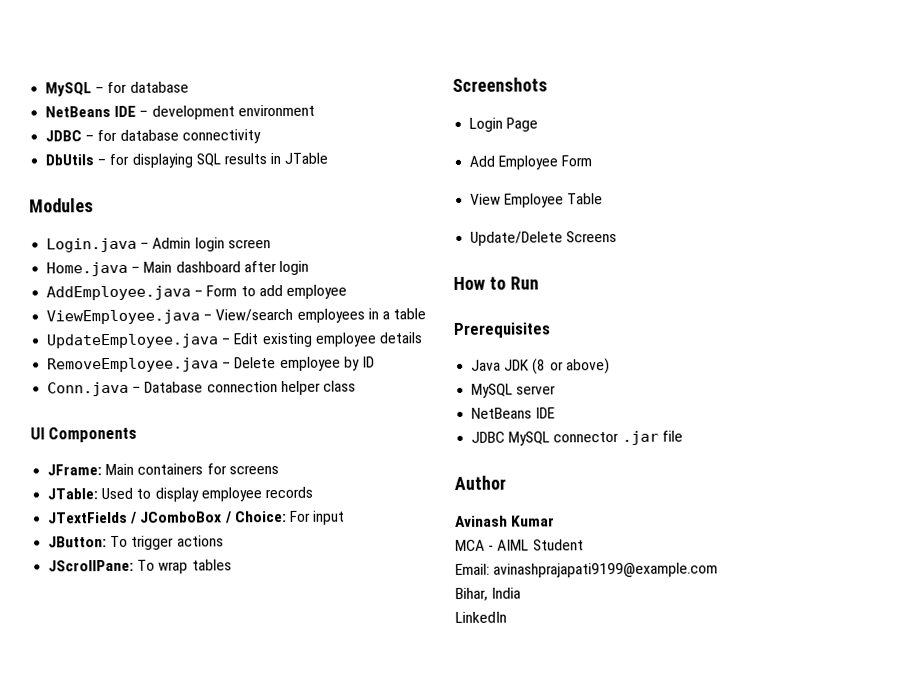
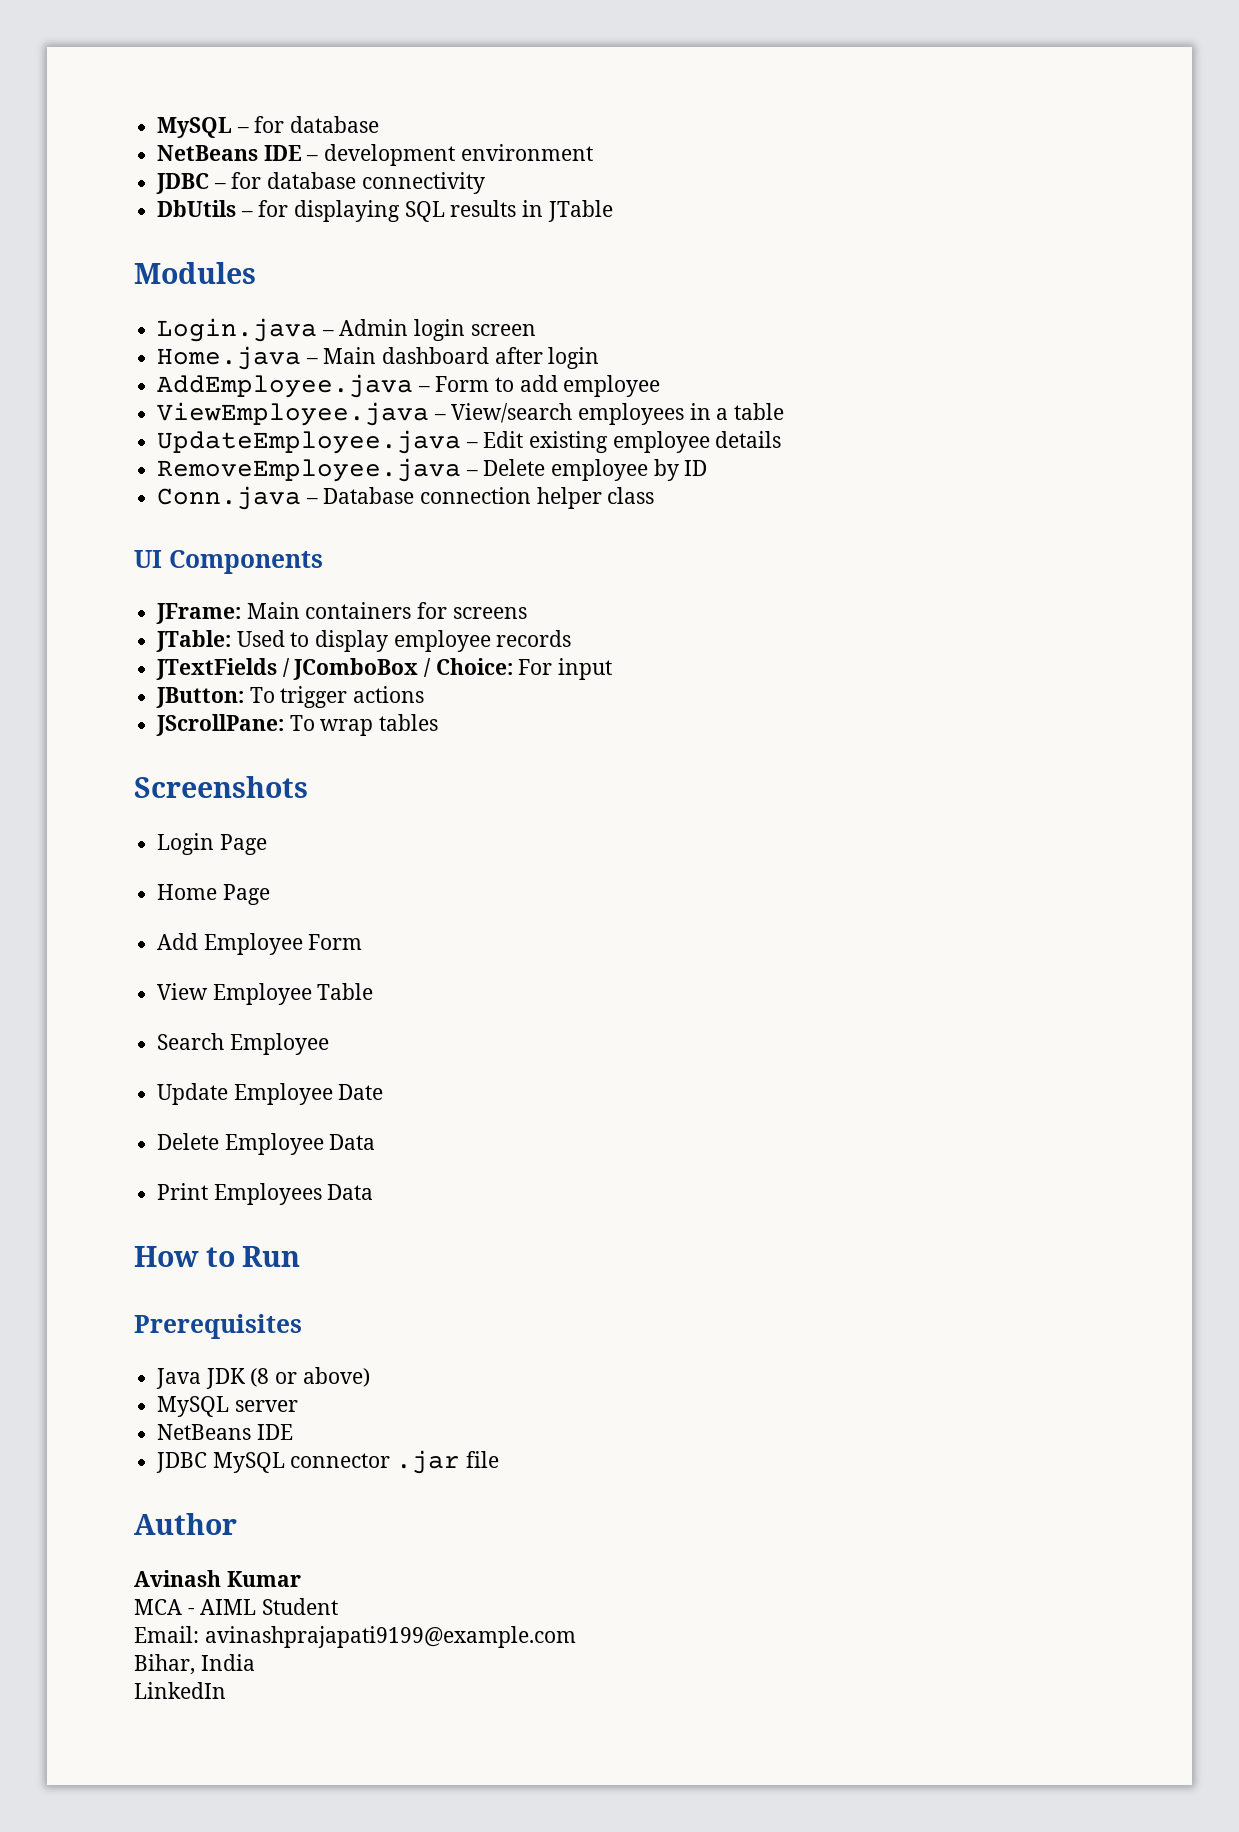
(539, 124) none -> [157,884,270,905] // Home Page
[470,230,618,246] Update/Delete Screens -> [157,1033,329,1055] [157,1083,384,1105] [157,1133,376,1155] [157,1183,374,1205] Search Employee // Update Employee Date // Delete Employee Data // Print Employees Data

